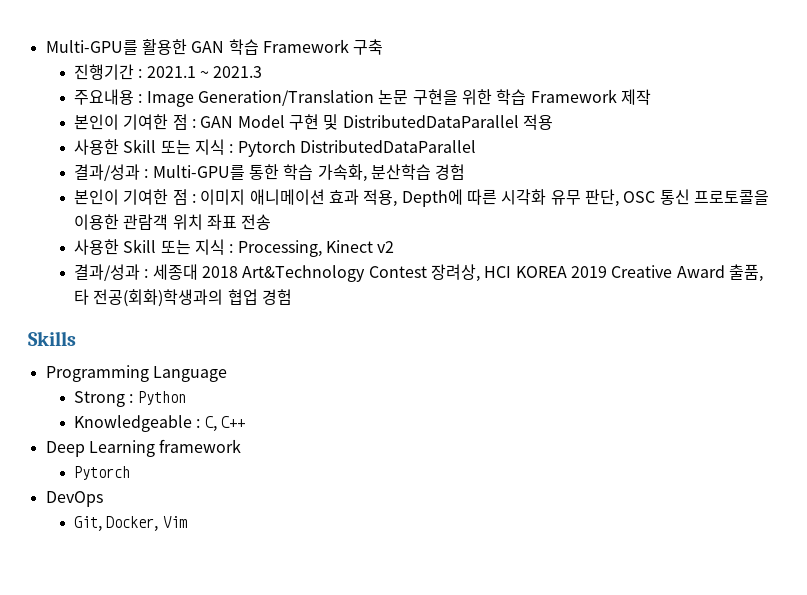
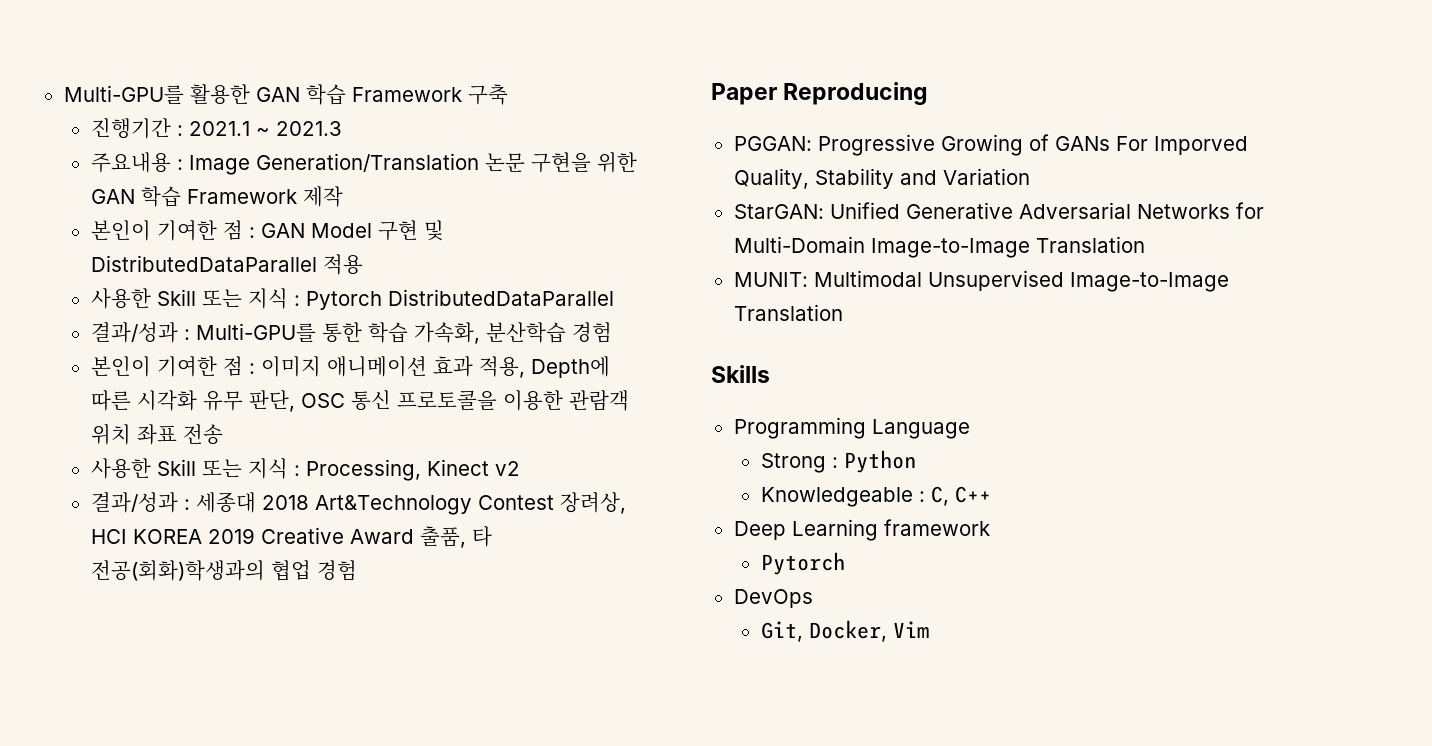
(492, 97) none -> [90,189,135,204] GAN
(293, 297) none -> [711,82,929,105] [733,134,1248,156] [733,168,1030,189] [733,202,1264,219] [733,236,1145,258] [733,270,1229,292] [733,304,843,321] // Paper Reproducing // PGGAN: Progressive Growing of GANs For Imporved Quality, Stability and Variation // StarGAN: Unified Generative Adversarial Networks for Multi-Domain Image-to-Image Translation // MUNIT: Multimodal Unsupervised Image-to-Image Translation

